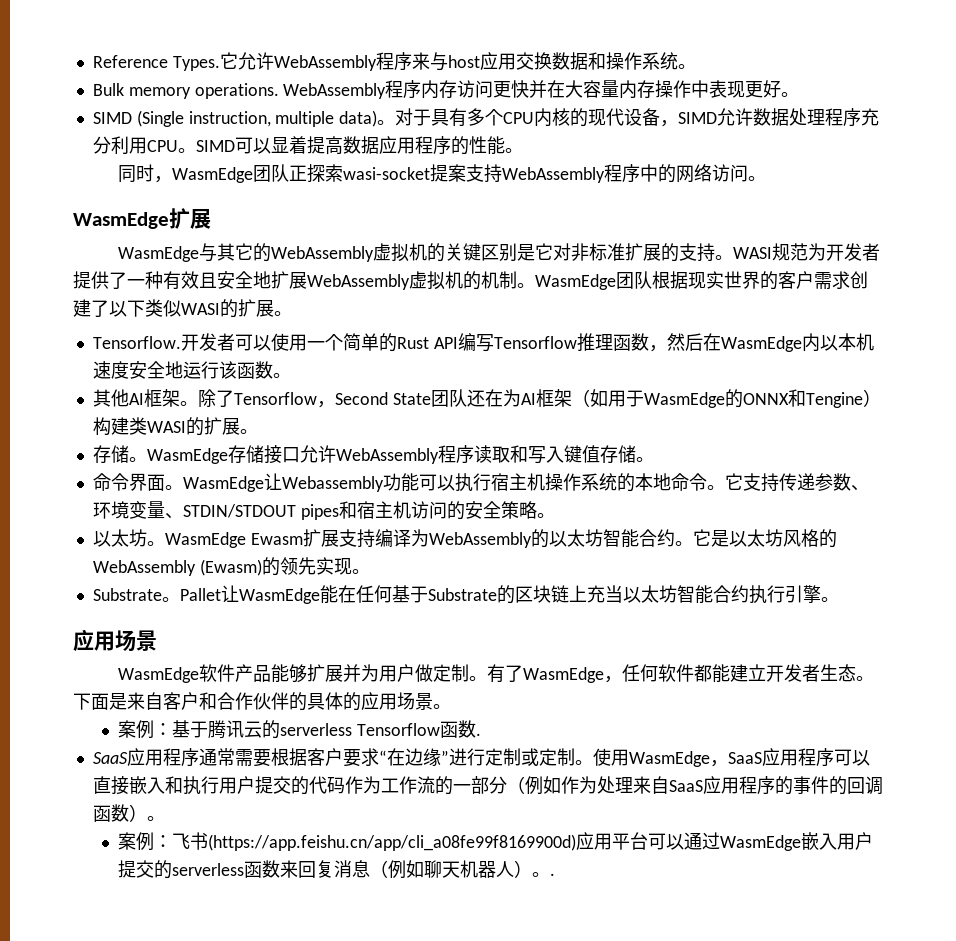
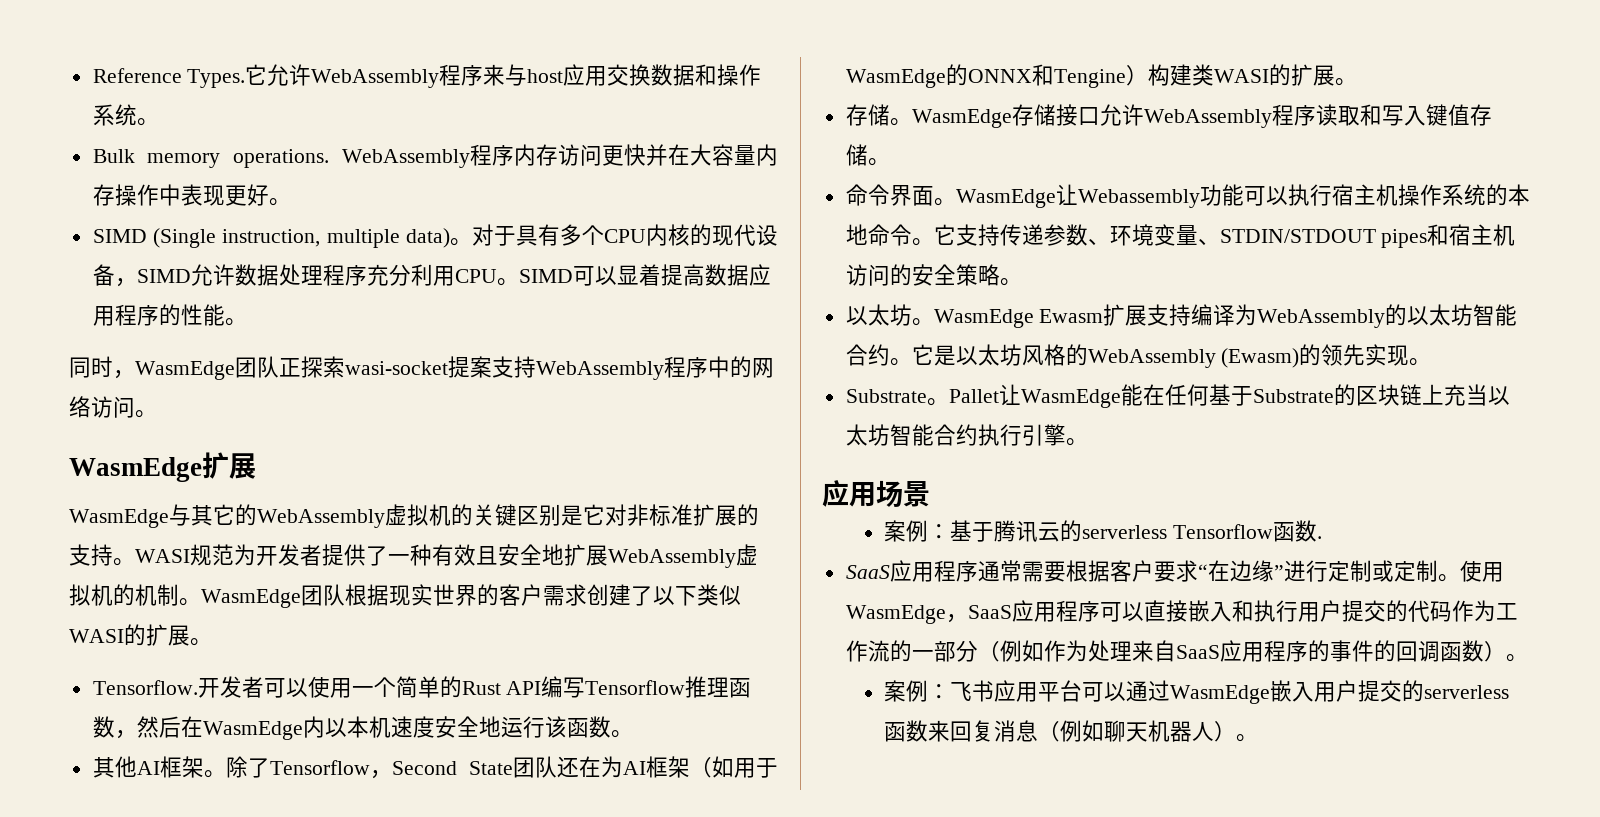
[118,664,875,683] [73,692,451,711] // WasmEdge软件产品能够扩展并为用户做定制。有了WasmEdge，任何软件都能建立开发者生态。下面是来自客户和合作伙伴的具体的应用场景。 -> (930, 494) none
[208,834,577,851] (https://app.feishu.cn/app/cli_a08fe99f8169900d) -> (995, 691) none
[550,873,556,876] . -> (1259, 738) none

